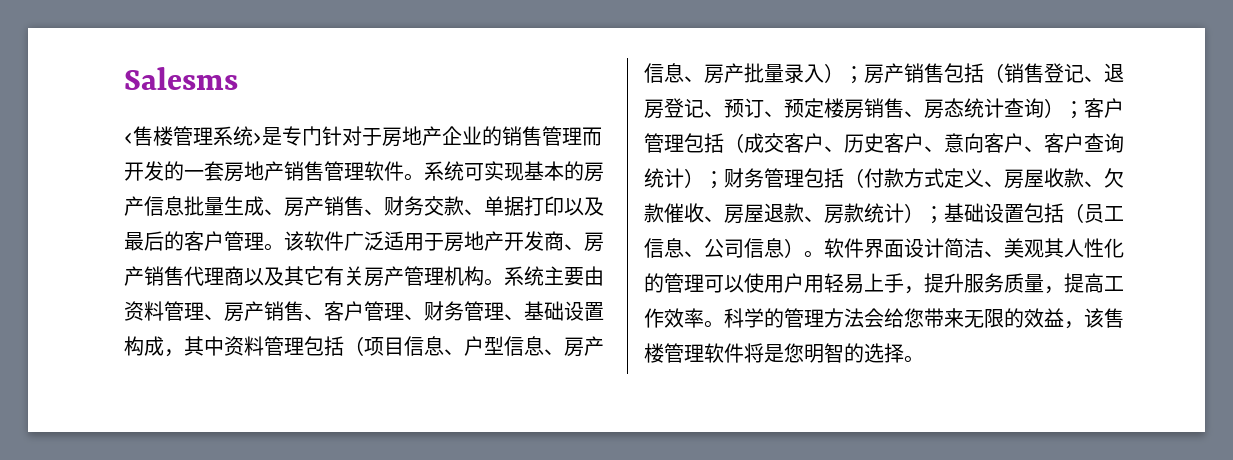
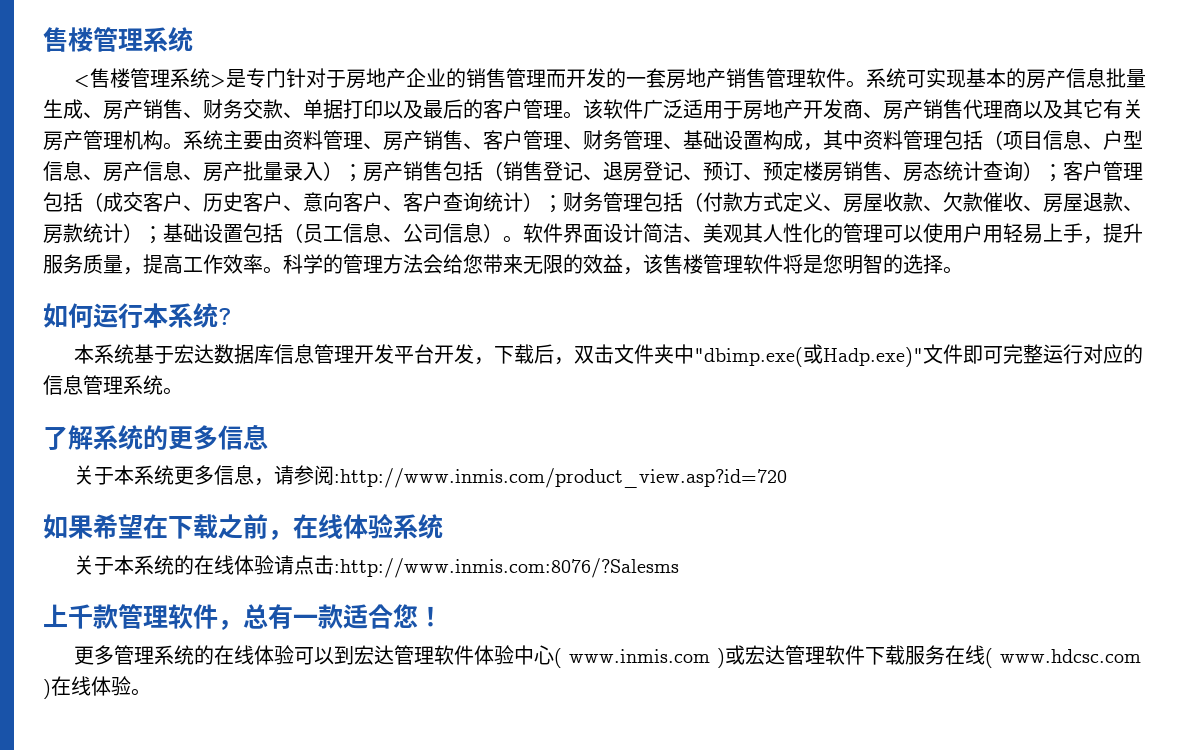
[124,67,238,90] Salesms -> [43,27,193,52] 售楼管理系统
(924, 359) none -> [43,303,232,329] [74,344,1144,367] [43,375,183,395] [43,424,268,450] [74,465,788,488] [43,514,443,540] [74,555,680,578] [43,604,443,630] [74,645,1142,668] [43,676,151,699] // 如何运行本系统? // 本系统基于宏达数据库信息管理开发平台开发，下载后，双击文件夹中"dbimp.exe(或Hadp.exe)"文件即可完整运行对应的信息管理系统。 // 了解系统的更多信息 // 关于本系统更多信息，请参阅:http://www.inmis.com/product_view.asp?id=720 // 如果希望在下载之前，在线体验系统 // 关于本系统的在线体验请点击:http://www.inmis.com:8076/?Salesms // 上千款管理软件，总有一款适合您！ // 更多管理系统的在线体验可以到宏达管理软件体验中心( www.inmis.com )或宏达管理软件下载服务在线( www.hdcsc.com )在线体验。

